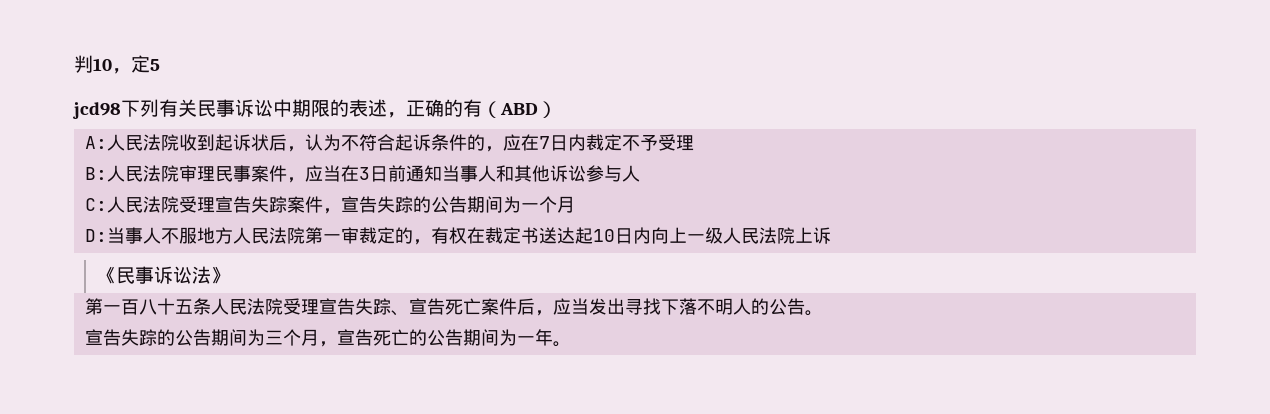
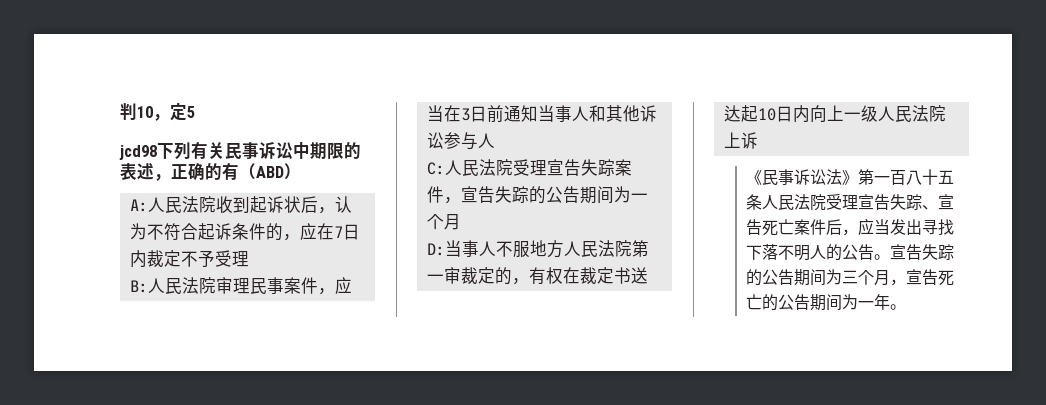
(230, 275) // -> (858, 177) none
(824, 313) // -> (890, 257) none

